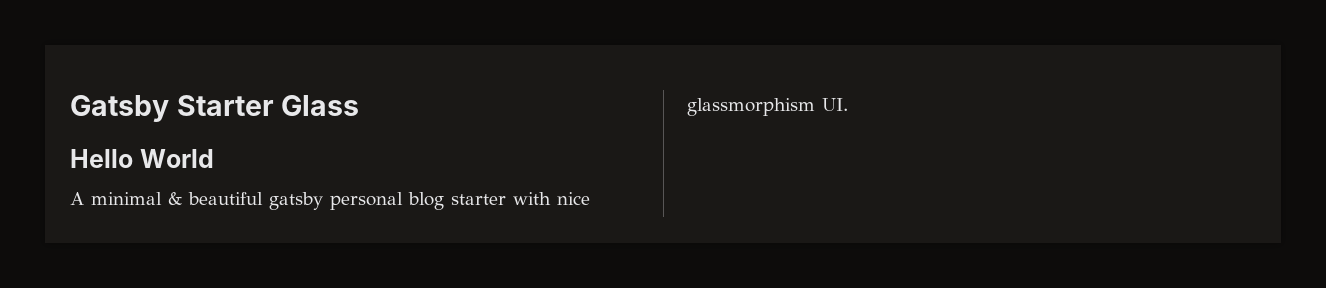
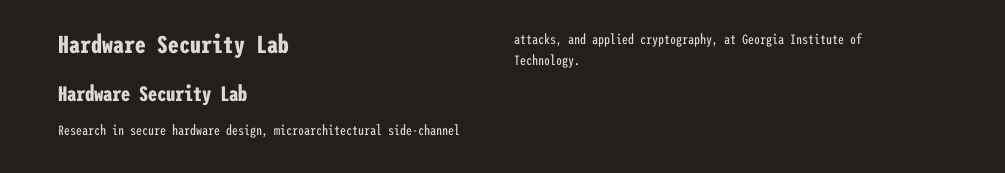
[70,95,360,122] [70,149,214,168] [70,192,590,210] [687,98,848,116] Gatsby Starter Glass // Hello World // A minimal & beautiful gatsby personal blog starter with nice glassmorphism UI. -> [58,33,289,58] [58,84,247,106] [58,124,460,138] [514,33,862,47] [514,54,580,68] Hardware Security Lab // Hardware Security Lab // Research in secure hardware design, microarchitectural side-channel attacks, and applied cryptography, at Georgia Institute of Technology.

